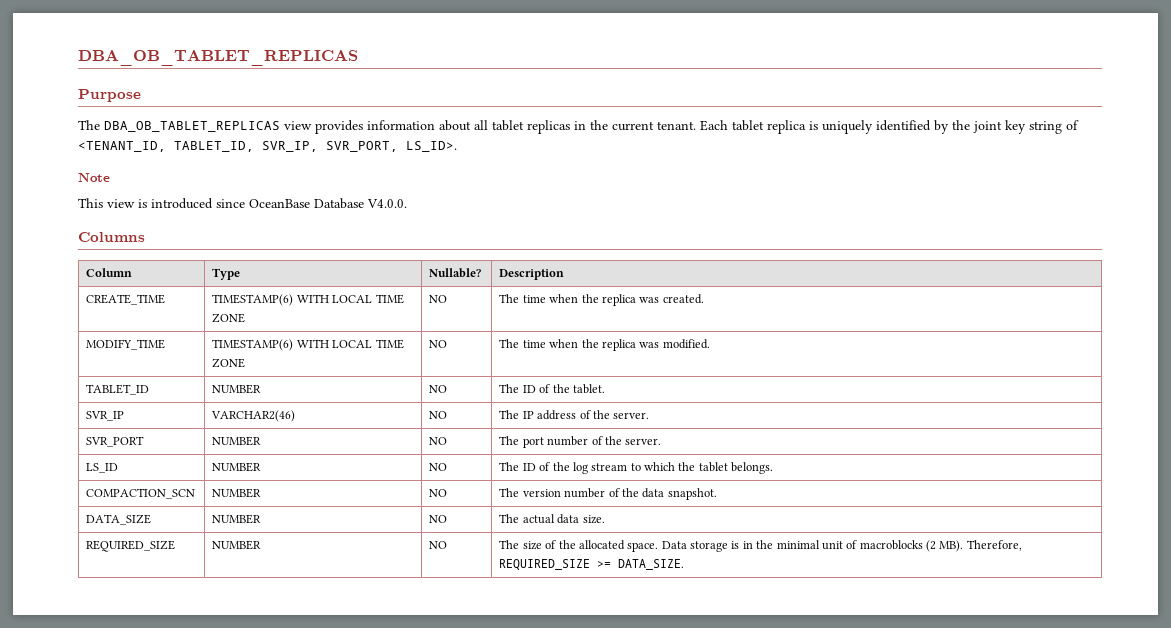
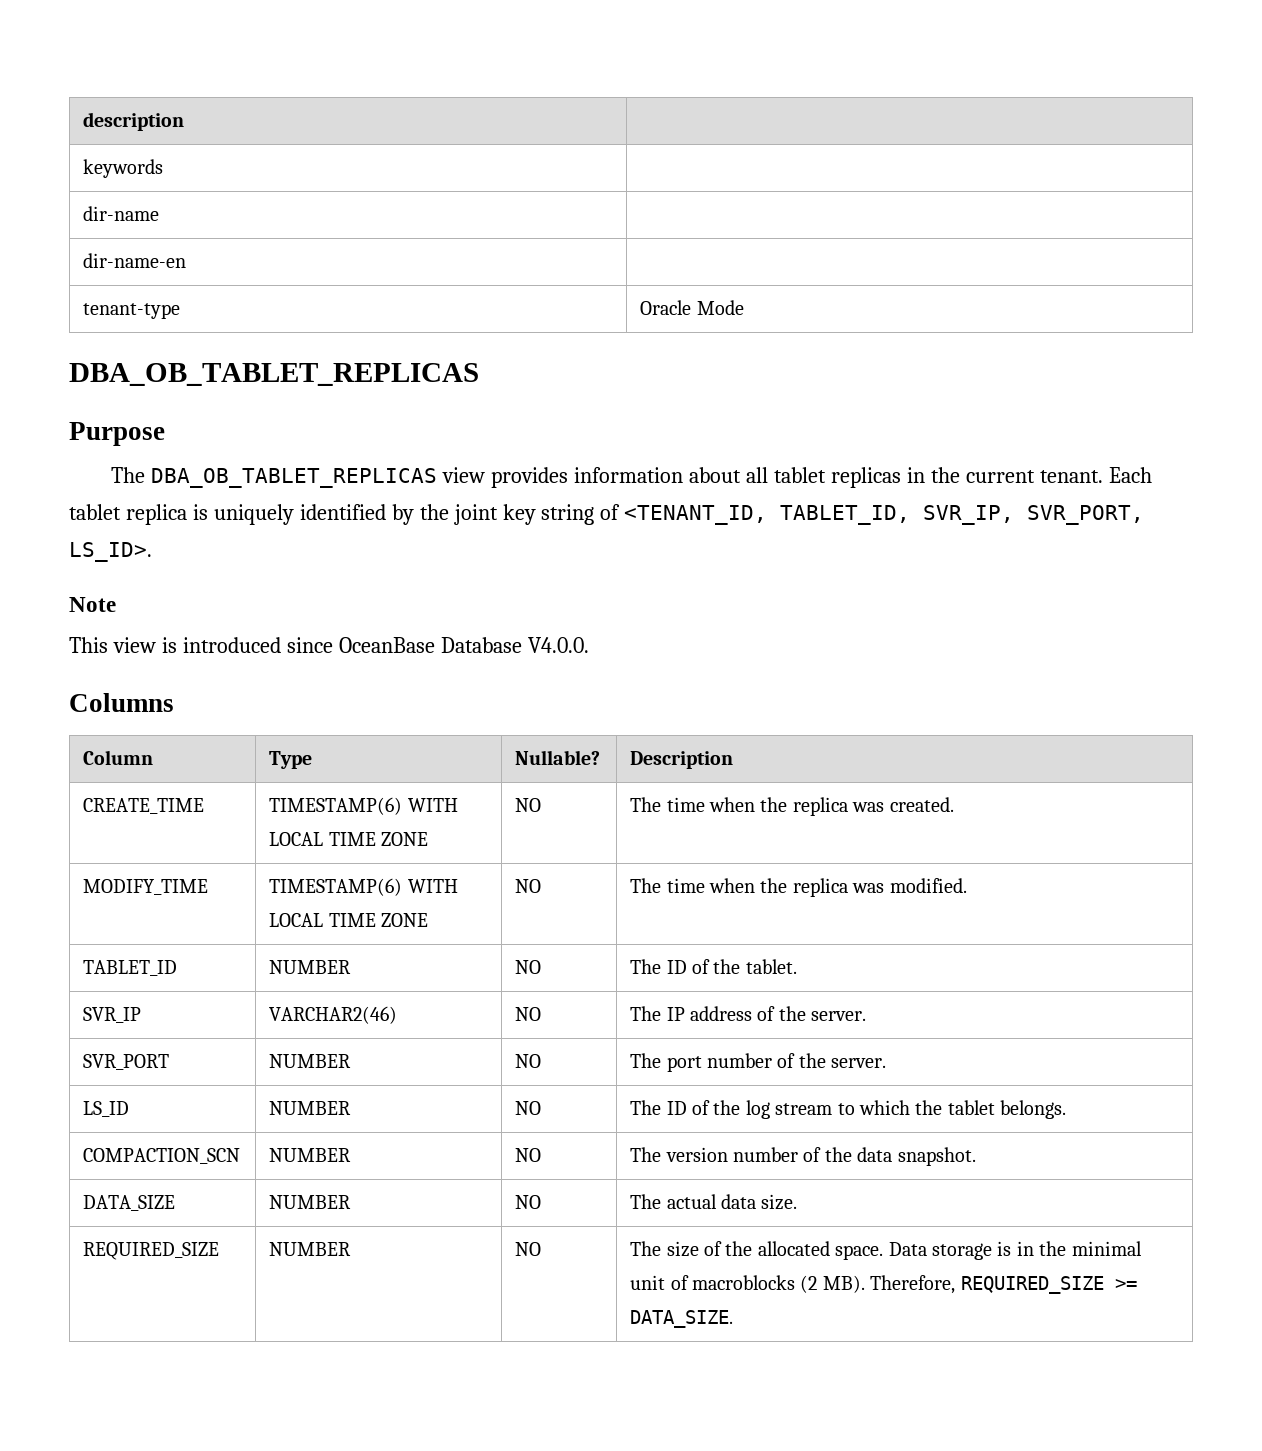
(78, 58) none -> [83,112,185,131] [83,159,164,178] [83,206,160,221] [83,253,187,268] [83,303,181,319] [640,300,744,315] description | // keywords | // dir-name | // dir-name-en | // tenant-type | Oracle Mode //

